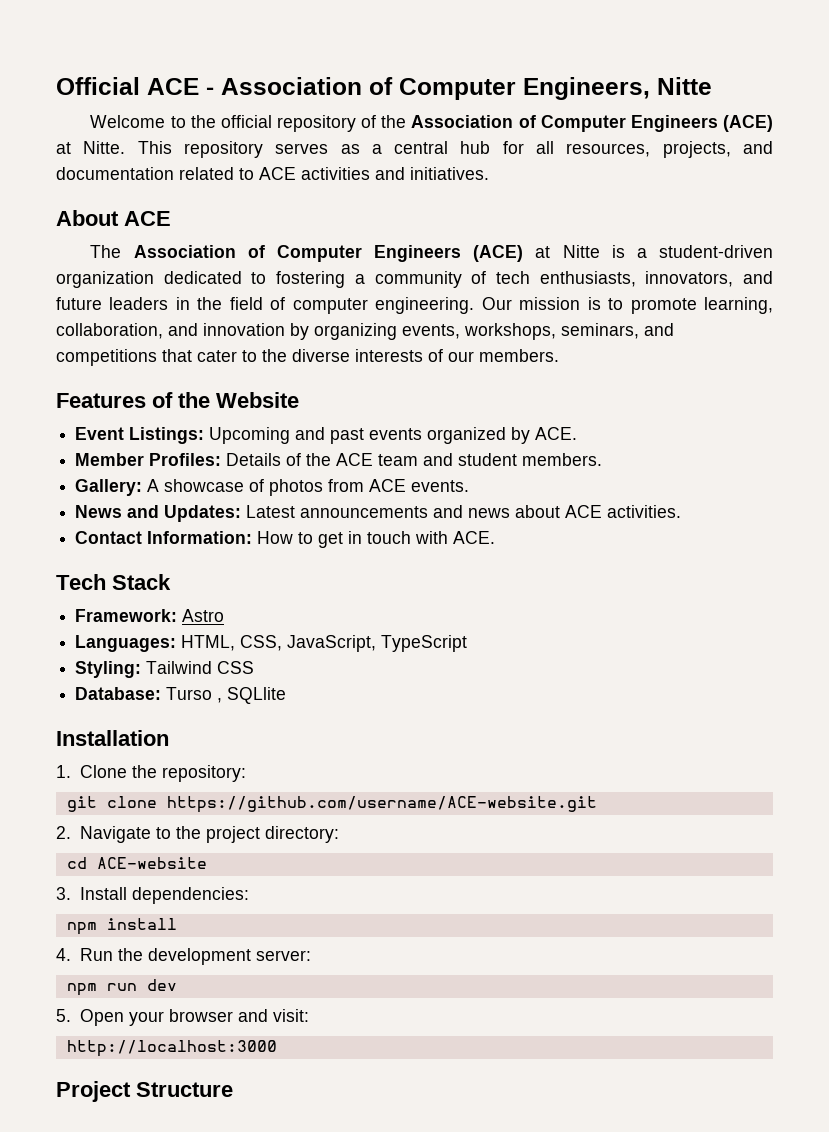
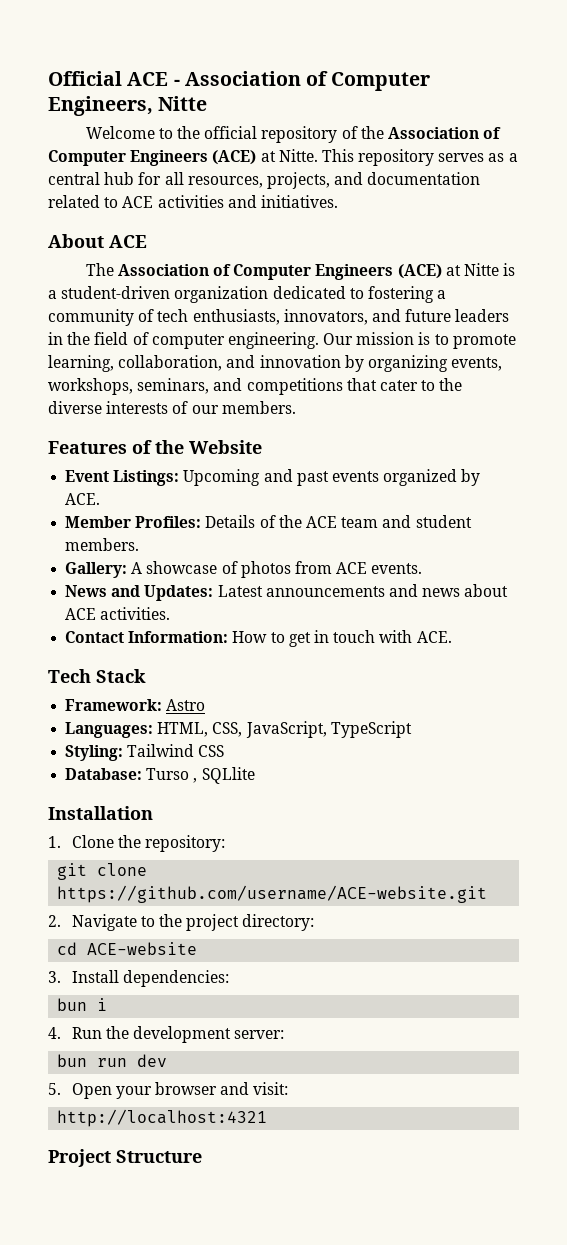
[66,918,177,935] npm install -> [57,998,108,1011] bun i
[66,983,97,996] npm -> [57,1054,88,1067] bun
[66,1040,277,1057] http://localhost:3000 -> [57,1109,268,1127] http://localhost:4321

